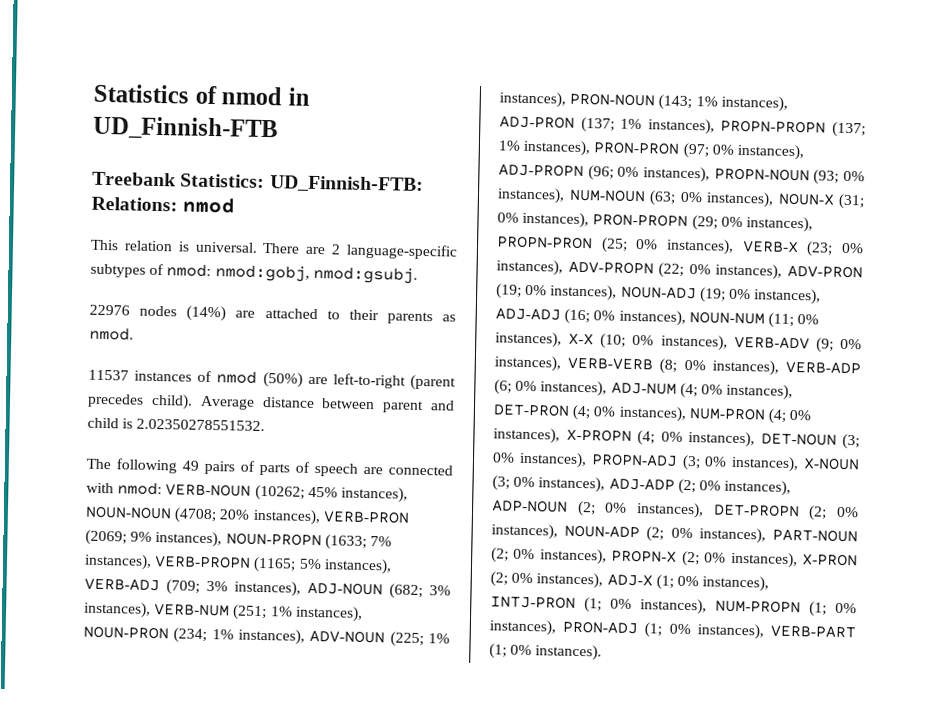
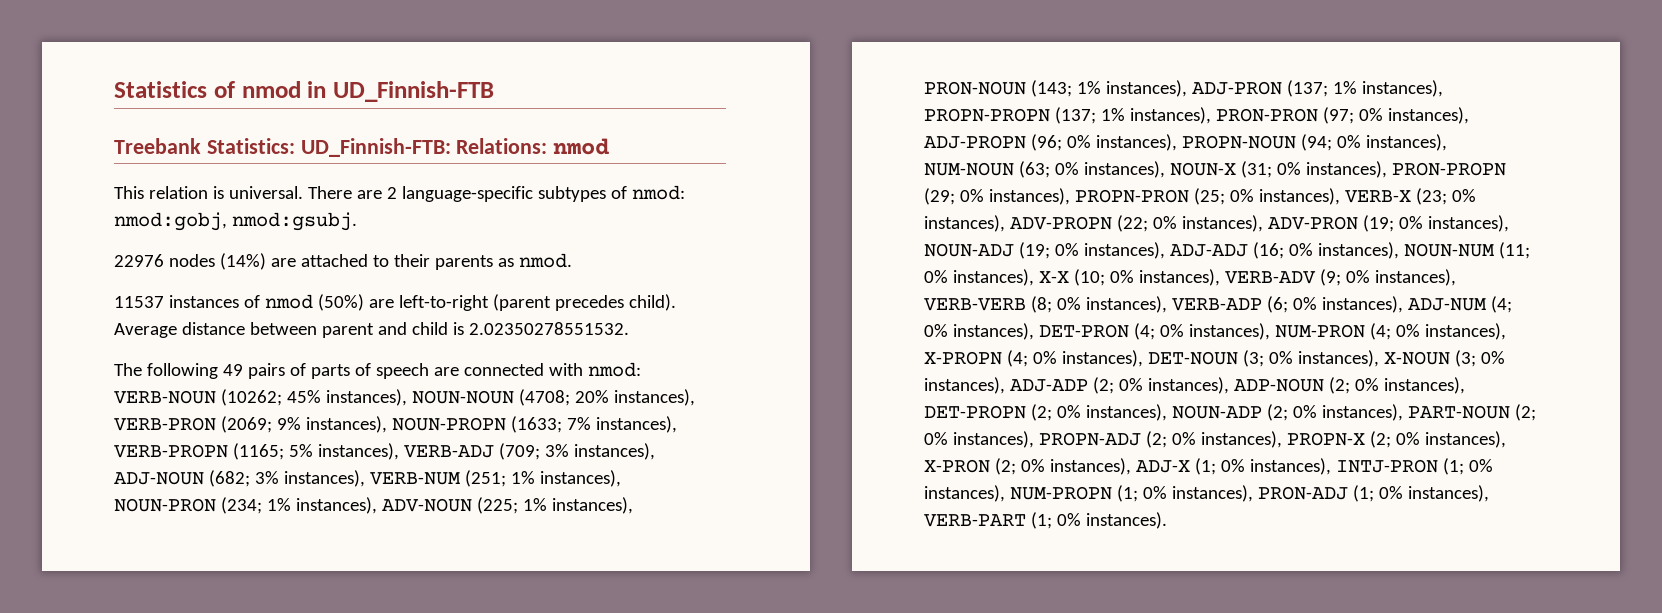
[813,169,840,185] (93; -> [1300,134,1332,151] (94;
[590,453,800,473] PROPN-ADJ (3; 0% instances), -> (1379, 358) none
(607, 556) none -> [1038,431,1282,448] PROPN-ADJ (2; 0% instances),

